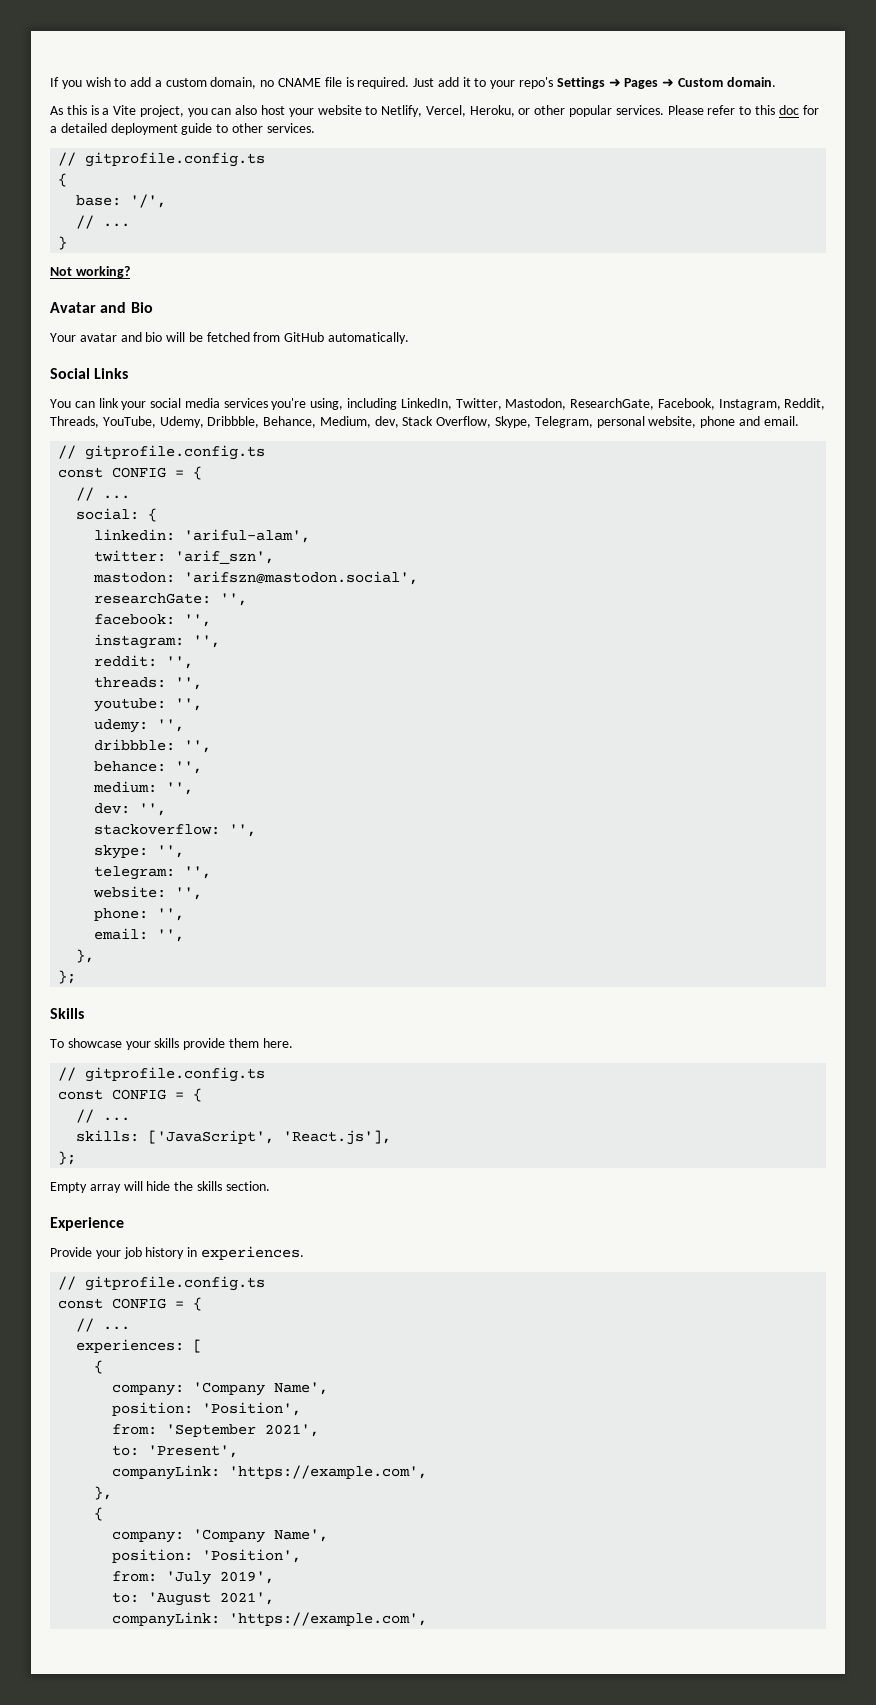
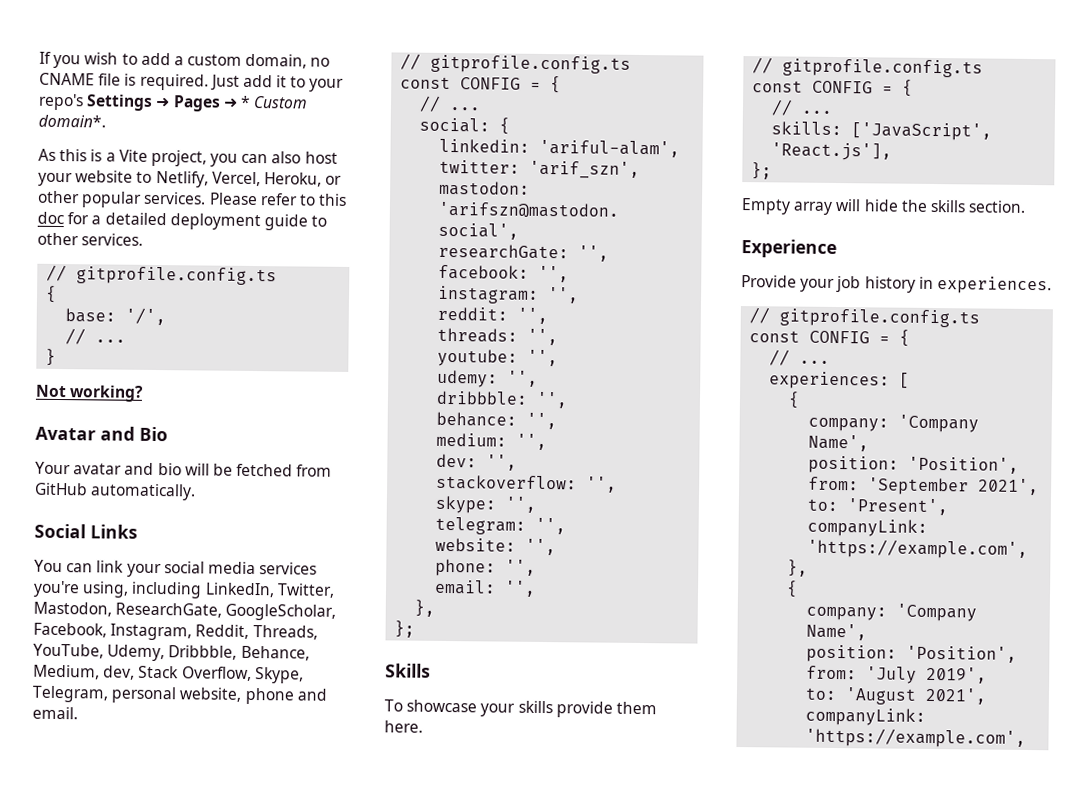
[677,77,776,87] Custom domain. -> [239,95,309,109] [38,114,106,128] * Custom domain*.
(655, 404) none -> [225,603,337,621] GoogleScholar,

